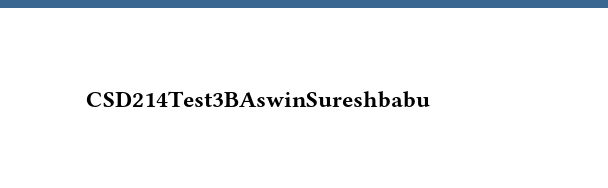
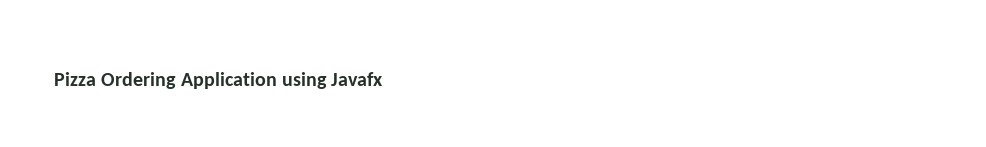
[86,91,430,108] CSD214Test3BAswinSureshbabu -> [54,72,384,89] Pizza Ordering Application using Javafx

